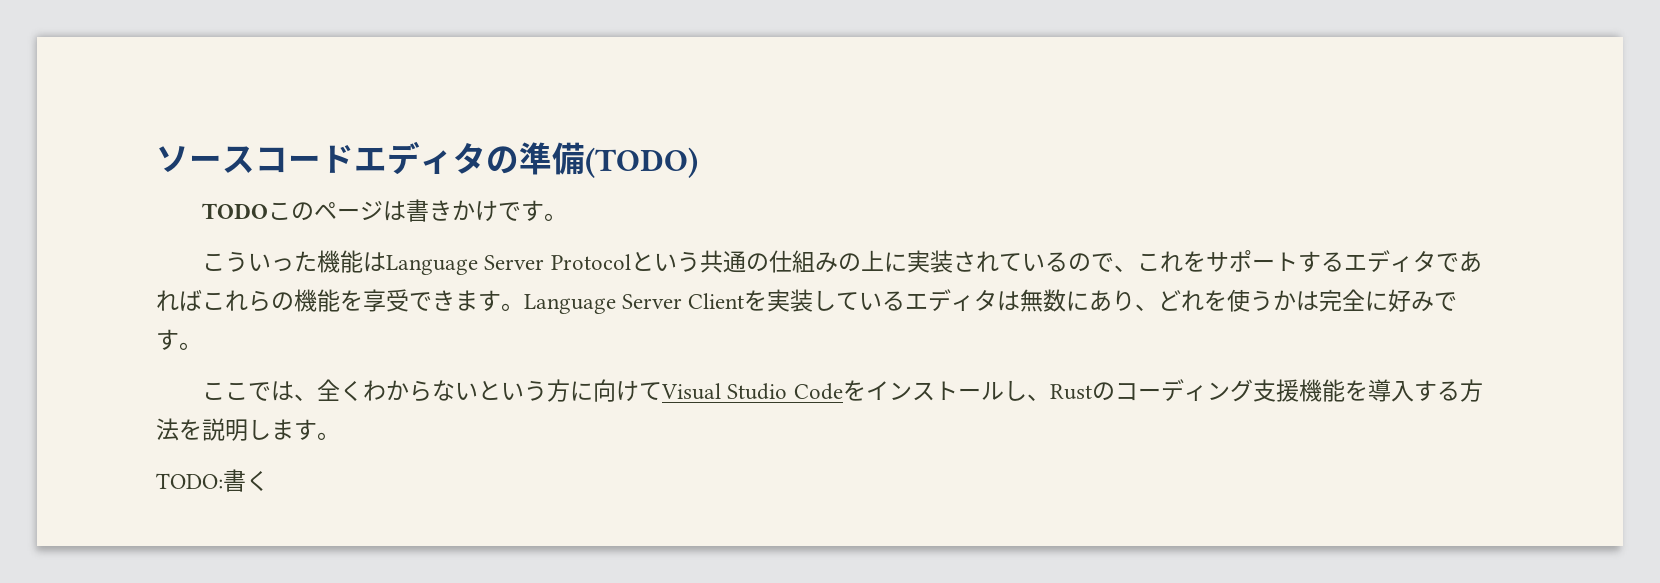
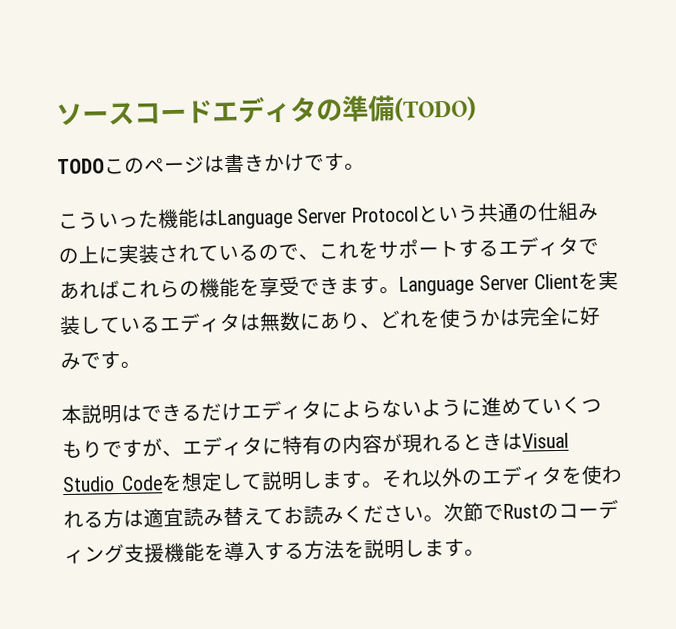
[202,379,1050,402] ここでは、全くわからないという方に向けてVisual Studio Codeをインストールし、 -> [61,396,602,425] [62,432,569,459] [62,465,623,493] [63,502,504,529] 本説明はできるだけエディタによらないように進めていくつもりですが、エディタに特有の内容が現れるときはVisual Studio Codeを想定して説明します。それ以外のエディタを使われる方は適宜読み替えてお読みください。次節で
[156,469,269,492] // TODO:書く -> (485, 552) none

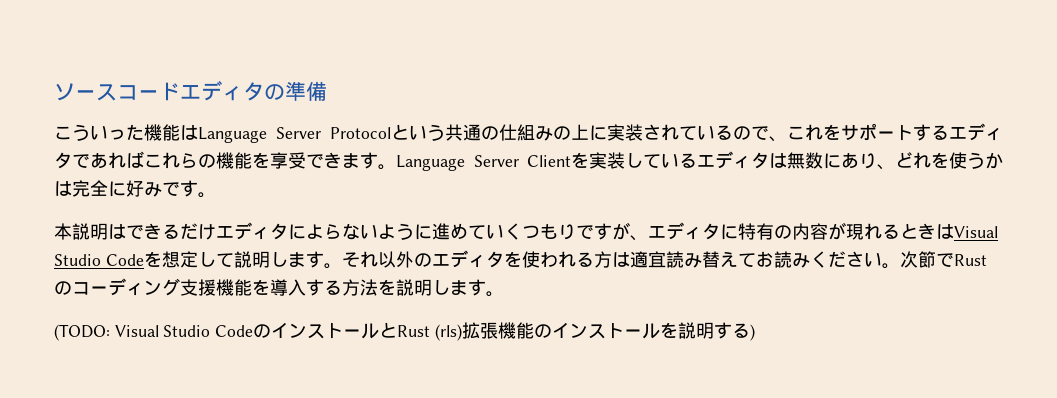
[394,96,477,122] [57,152,365,175] (TODO) // TODOこのページは書きかけです。 -> (327, 91) none
(485, 552) none -> [54,322,755,341] // (TODO: Visual Studio CodeのインストールとRust (rls)拡張機能のインストールを説明する)

